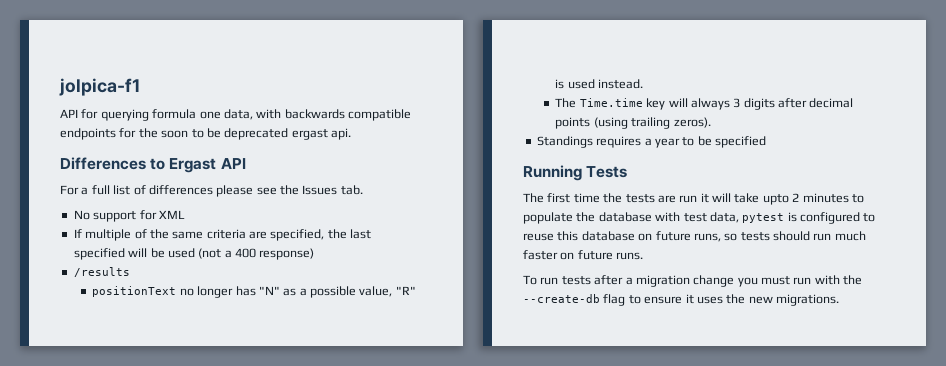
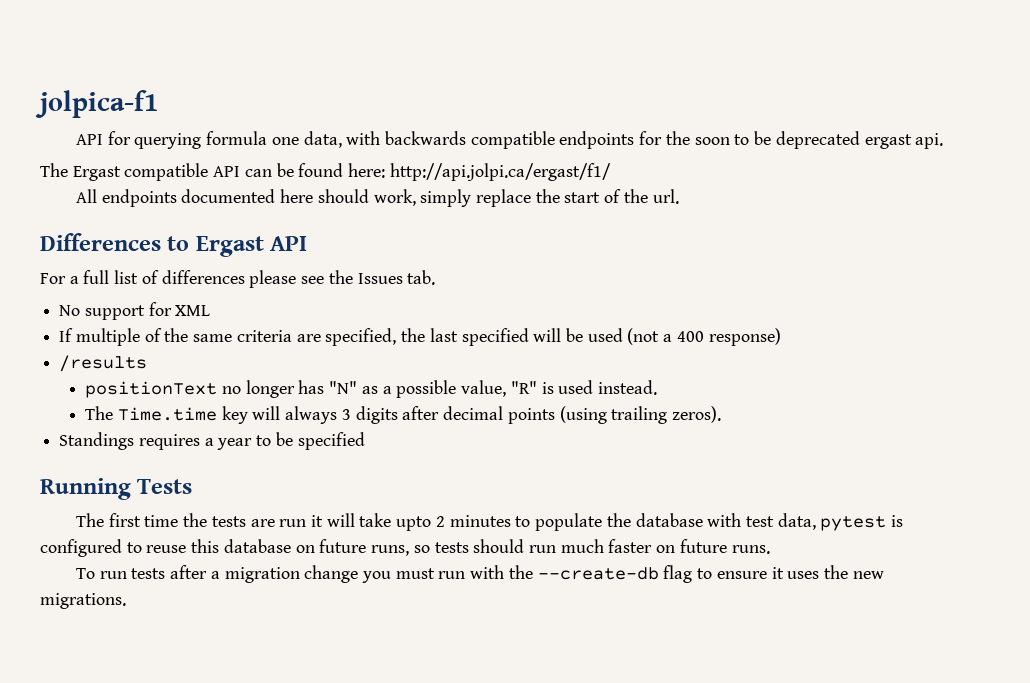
(351, 134) none -> [40,163,611,181] [75,189,679,207] // The Ergast compatible API can be found here: http://api.jolpi.ca/ergast/f1/ // All endpoints documented here should work, simply replace the start of the url.

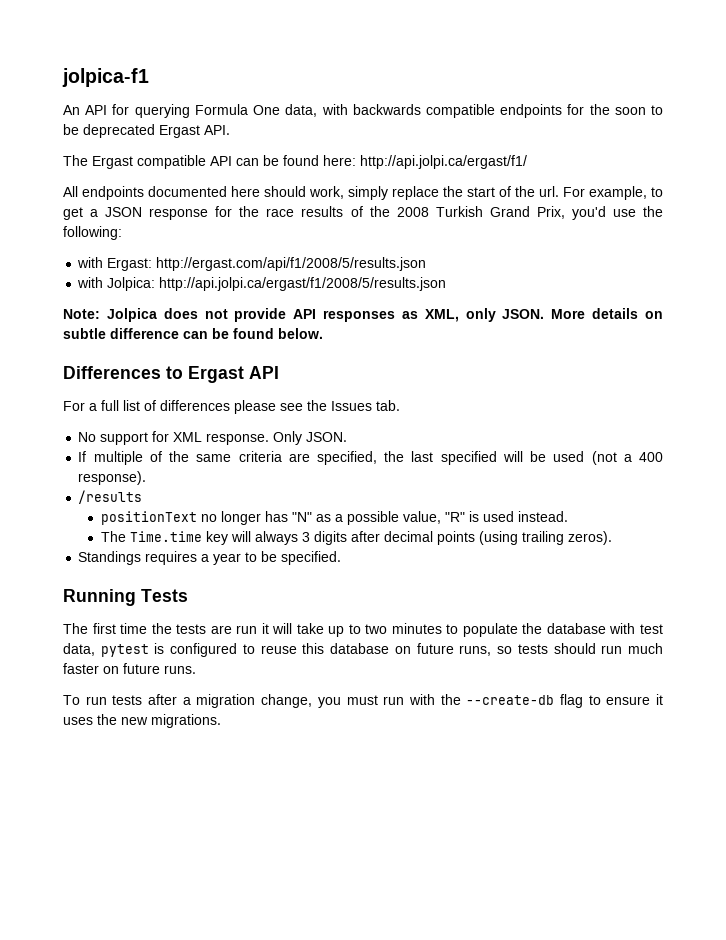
(159, 104) none -> [63,105,80,115] An
[206,131,299,145] formula one -> [194,104,281,115] Formula One
[864,133,944,149] ergast api. -> [159,125,230,138] Ergast API.
(679, 196) none -> [563,186,663,200] [63,206,663,220] [63,226,122,240] [77,257,427,271] [77,277,447,291] [63,308,663,322] [63,328,323,339] For example, to get a JSON response for the race results of the 2008 Turkish Grand Prix, you'd use the following: // with Ergast: http://ergast.com/api/f1/2008/5/results.json // with Jolpica: http://api.jolpi.ca/ergast/f1/2008/5/results.json // Note: Jolpica does not provide API responses as XML, only JSON. More details on subtle difference can be found below.
(211, 310) none -> [206,431,348,445] response. Only JSON.
[708,328,781,346] response) -> [78,471,147,485] response).
[297,432,365,450] specified -> [281,551,342,565] specified.
[396,516,445,531] upto 2 -> [328,624,388,637] up to two
[304,565,359,583] change -> [261,694,313,708] change,

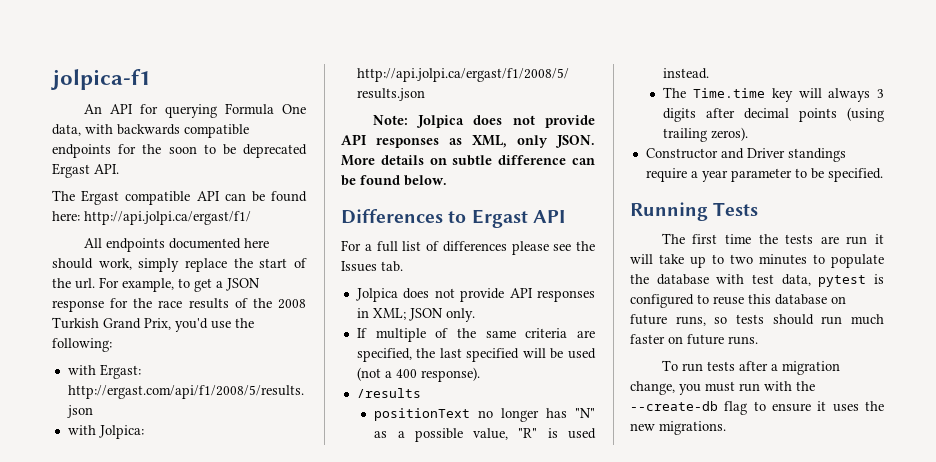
[78,431,348,445] No support for XML response. Only JSON. -> [355,288,595,302] [356,308,475,322] Jolpica does not provide API responses in XML; JSON only.
[78,551,198,565] Standings requires -> [645,148,846,162] [645,168,687,182] Constructor and Driver standings require
(242, 559) none -> [730,168,792,182] parameter

